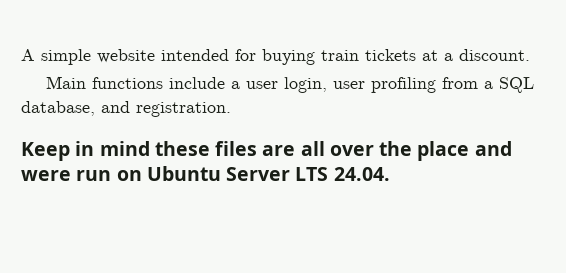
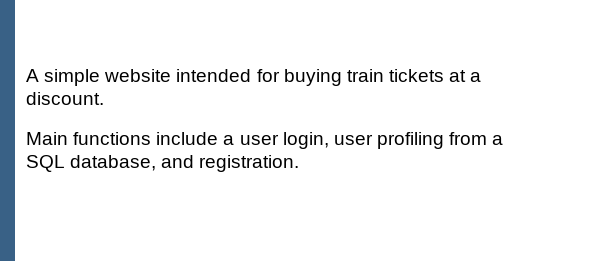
[21,141,512,161] [21,166,390,181] // Keep in mind these files are all over the place and were run on Ubuntu Server LTS 24.04. -> (300, 163) none

